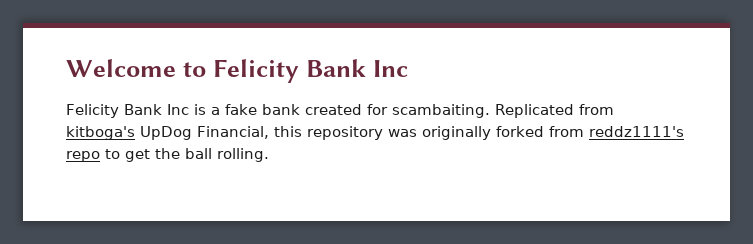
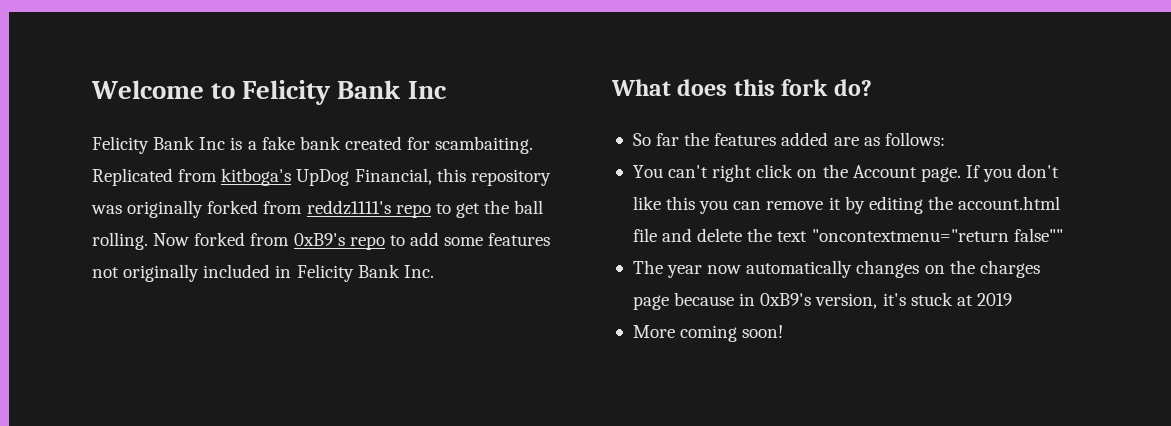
(269, 155) none -> [153,232,551,250] [92,264,434,282] [611,79,872,96] [632,132,945,146] [632,164,1060,182] [632,196,1061,214] [632,228,1063,242] [632,260,1040,278] [632,292,1012,310] [632,325,784,342] Now forked from 0xB9's repo to add some features not originally included in Felicity Bank Inc. // What does this fork do? // So far the features added are as follows: // You can't right click on the Account page. If you don't like this you can remove it by editing the account.html file and delete the text "oncontextmenu="return false"" // The year now automatically changes on the charges page because in 0xB9's version, it's stuck at 2019 // More coming soon!

